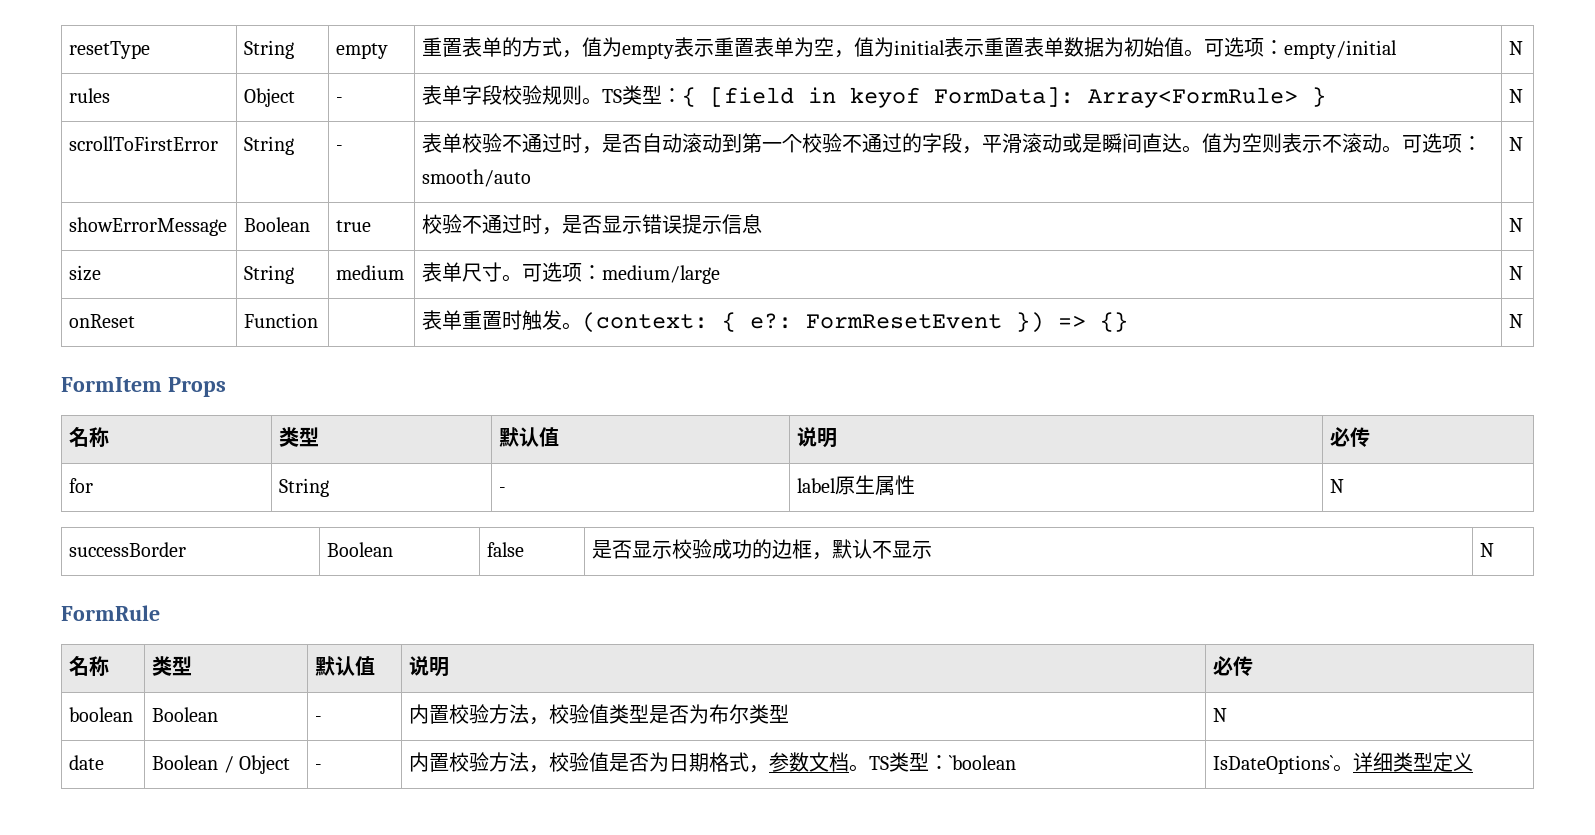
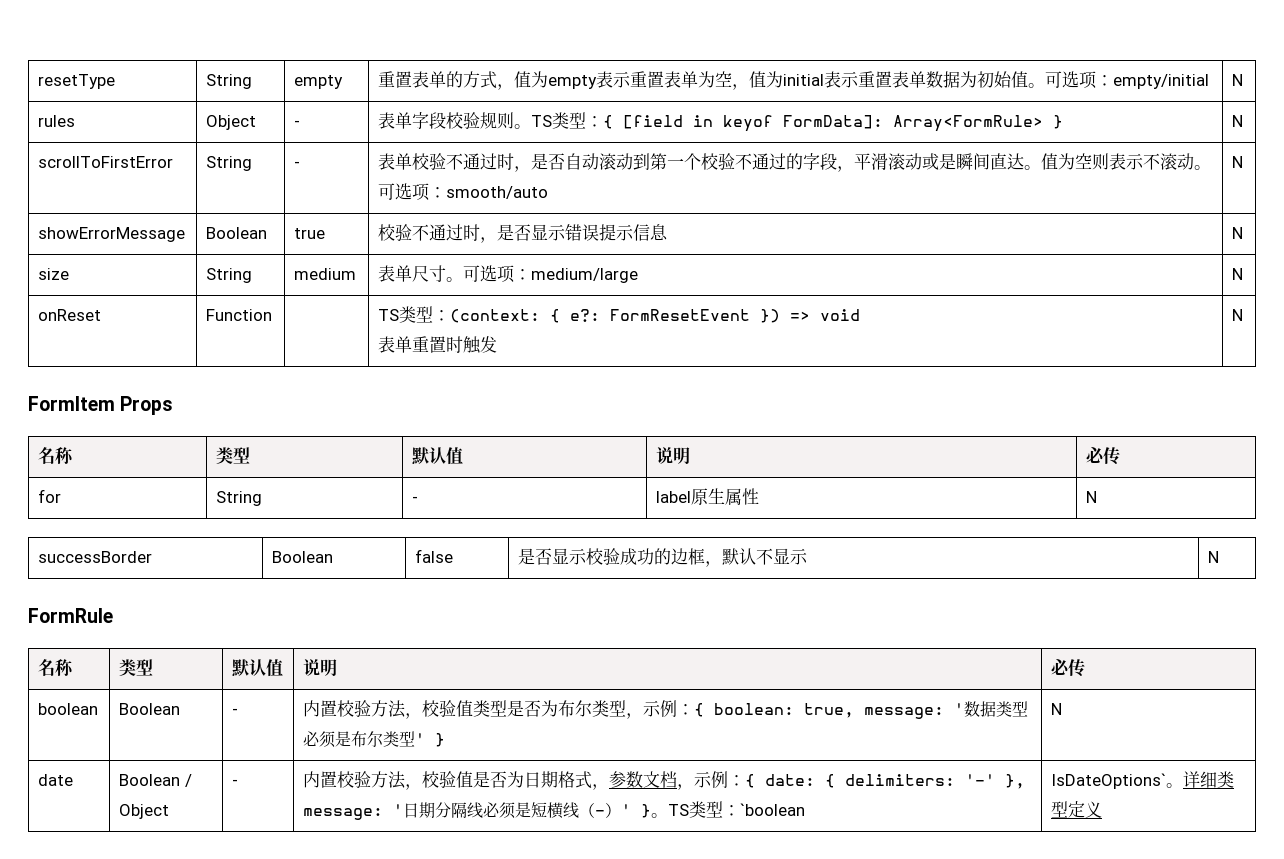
[422,310,1129,333] 表单重置时触发。(context: { e?: FormResetEvent }) => {} -> [378,306,861,323] [378,336,498,354] TS类型：(context: { e?: FormResetEvent }) => void // 表单重置时触发
(790, 713) none -> [626,700,1029,719] [303,731,446,748] ，示例：{ boolean: true, message: '数据类型必须是布尔类型' }
(850, 762) none -> [677,771,1026,790] [303,802,652,820] ，示例：{ date: { delimiters: '-' }, message: '日期分隔线必须是短横线（-）' }

